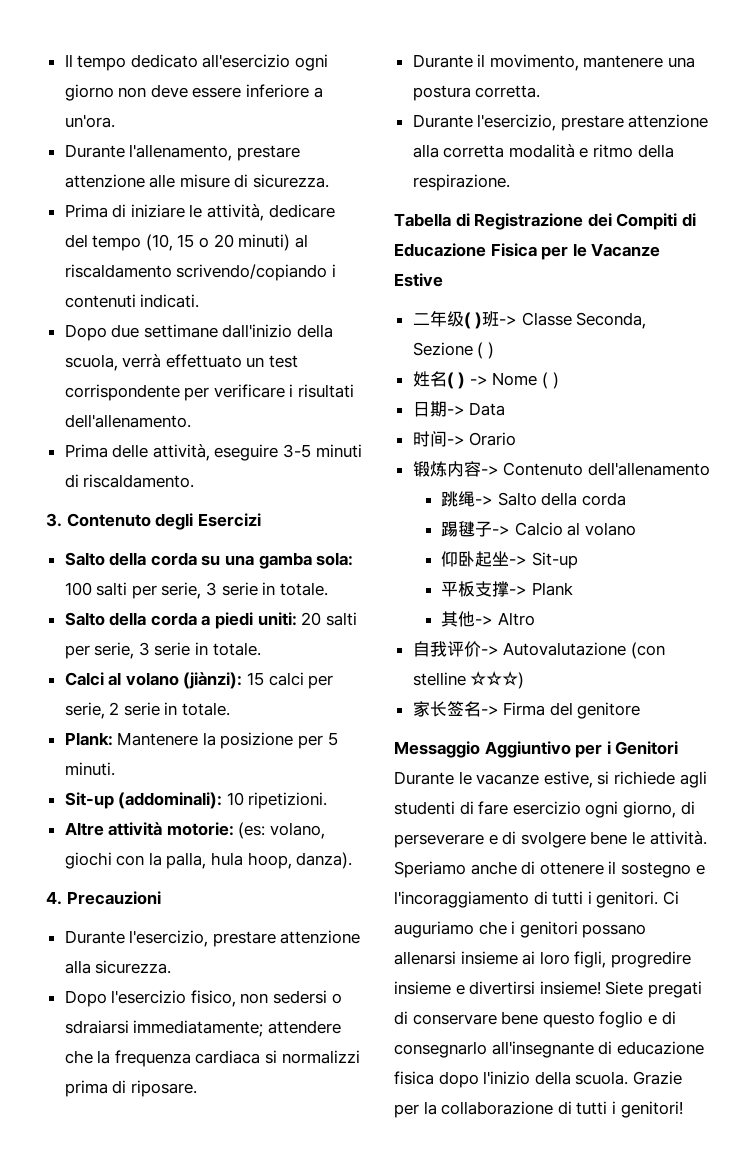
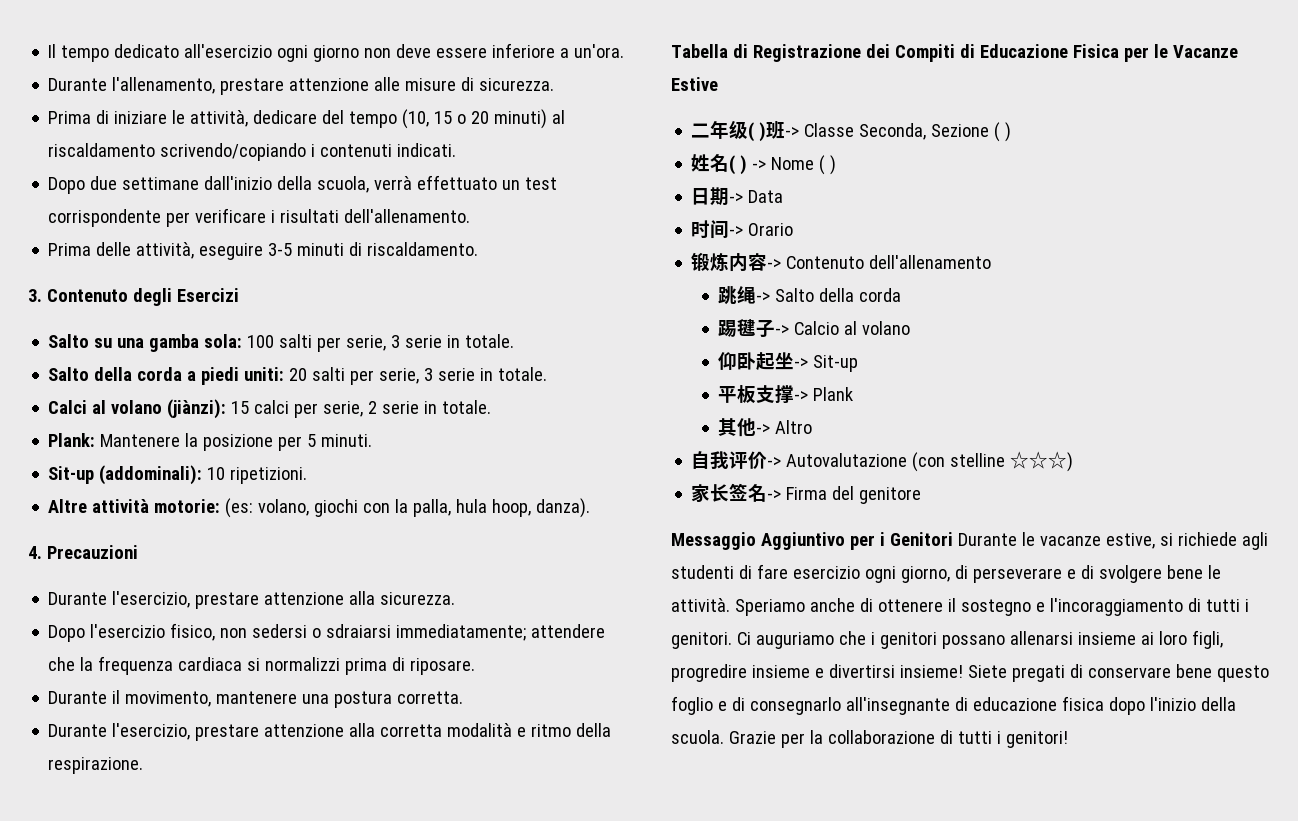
[109,552,197,566] della corda -> (90, 341) none

